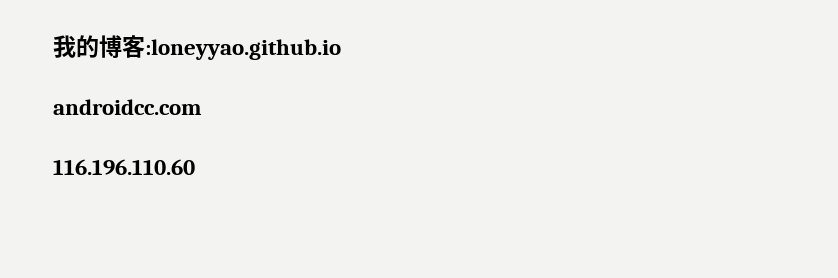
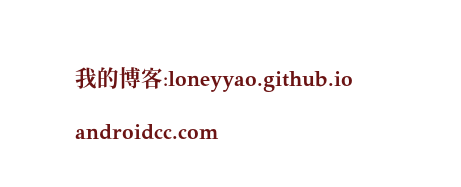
[53,159,195,175] // 116.196.110.60 -> (219, 132) none

